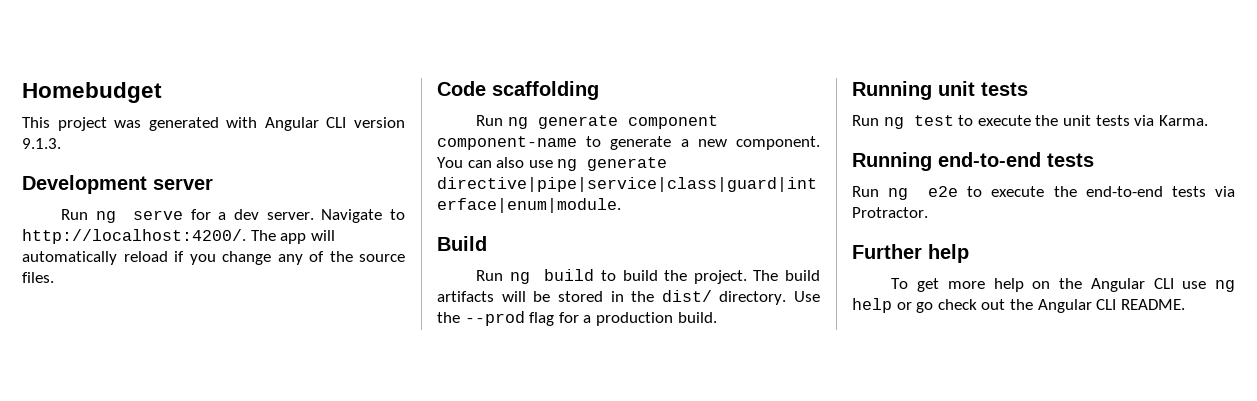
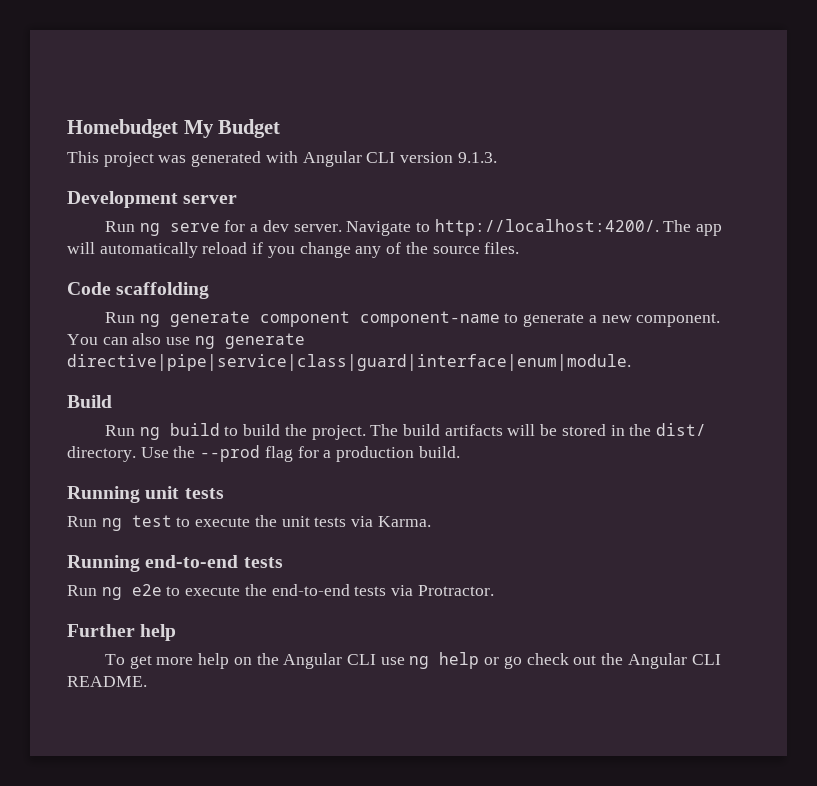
(162, 92) none -> [183,119,281,138] My Budget

